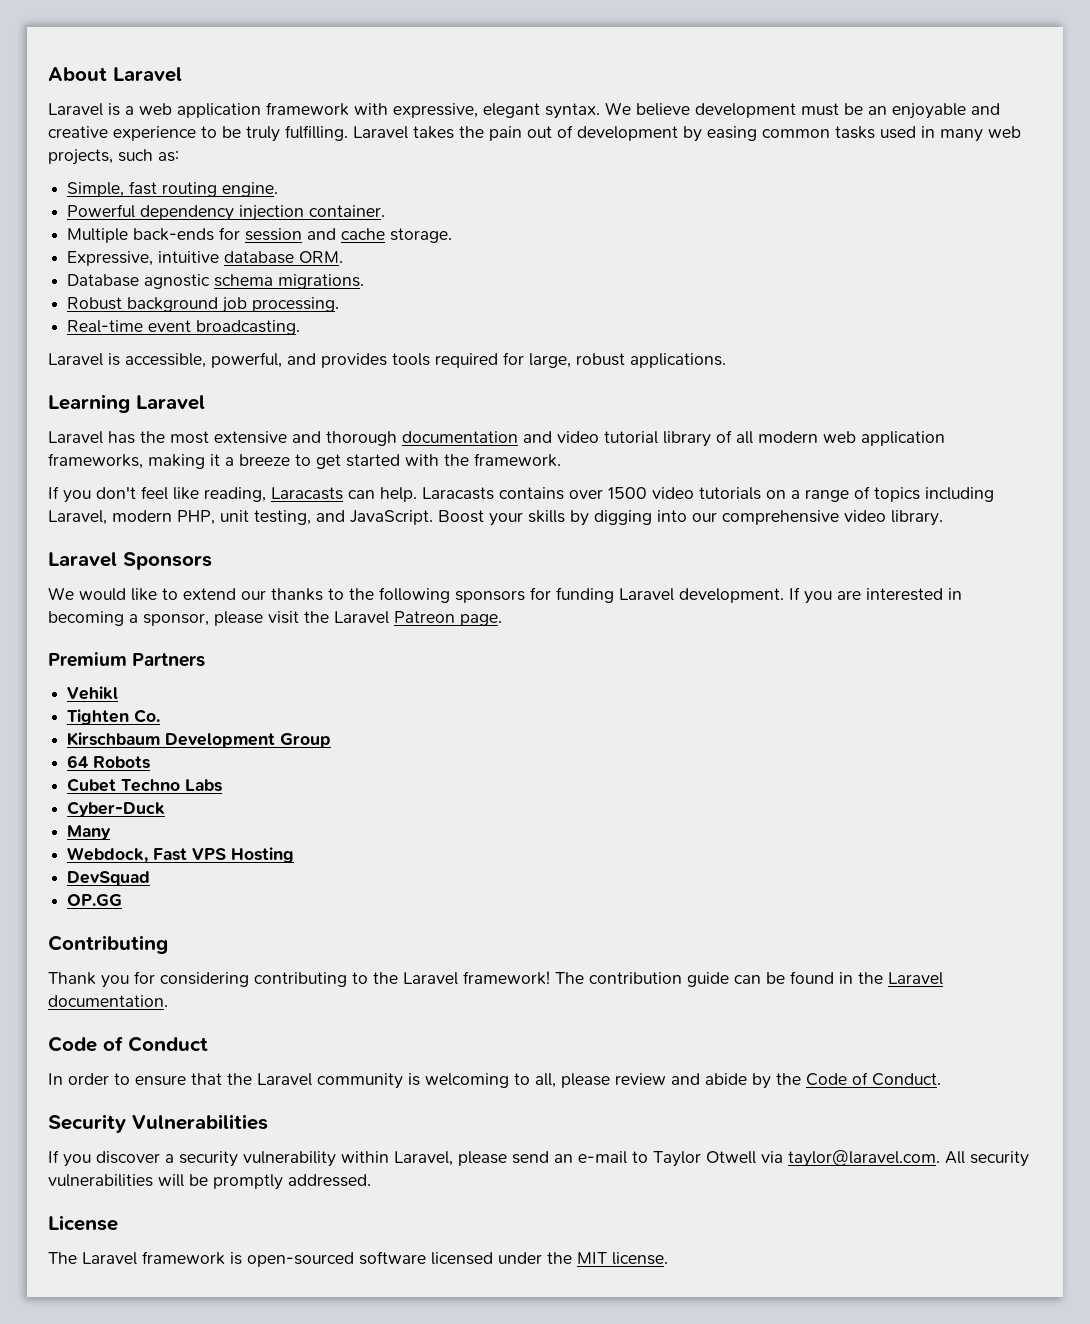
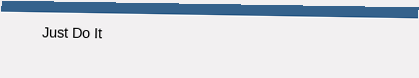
[48,67,182,82] [48,102,1000,119] [48,125,1021,142] [48,149,179,165] [67,181,279,197] [67,204,386,221] [67,227,453,243] [67,251,344,266] [67,274,365,289] [67,297,340,313] [67,320,301,335] [48,352,726,368] [48,394,205,413] [48,430,945,447] [48,453,561,469] [48,486,994,503] [48,510,943,526] [48,552,212,570] [48,587,962,604] [48,611,502,626] [48,652,206,667] [67,686,119,700] [67,709,161,725] [67,732,332,748] [67,755,151,769] [67,778,223,792] [67,801,166,817] [67,825,112,840] [67,847,295,863] [67,871,151,886] [67,894,123,906] [48,935,168,954] [48,971,943,988] [48,995,168,1007] [48,1036,208,1052] [48,1072,941,1089] [48,1114,268,1133] [48,1150,1029,1167] [48,1174,371,1190] [48,1215,118,1231] [48,1251,668,1267] About Laravel // Laravel is a web application framework with expressive, elegant syntax. We believe development must be an enjoyable and creative experience to be truly fulfilling. Laravel takes the pain out of development by easing common tasks used in many web projects, such as: // Simple, fast routing engine. // Powerful dependency injection container. // Multiple back-ends for session and cache storage. // Expressive, intuitive database ORM. // Database agnostic schema migrations. // Robust background job processing. // Real-time event broadcasting. // Laravel is accessible, powerful, and provides tools required for large, robust applications. // Learning Laravel // Laravel has the most extensive and thorough documentation and video tutorial library of all modern web application frameworks, making it a breeze to get started with the framework. // If you don't feel like reading, Laracasts can help. Laracasts contains over 1500 video tutorials on a range of topics including Laravel, modern PHP, unit testing, and JavaScript. Boost your skills by digging into our comprehensive video library. // Laravel Sponsors // We would like to extend our thanks to the following sponsors for funding Laravel development. If you are interested in becoming a sponsor, please visit the Laravel Patreon page. // Premium Partners // Vehikl // Tighten Co. // Kirschbaum Development Group // 64 Robots // Cubet Techno Labs // Cyber-Duck // Many // Webdock, Fast VPS Hosting // DevSquad // OP.GG // Contributing // Thank you for considering contributing to the Laravel framework! The contribution guide can be found in the Laravel documentation. // Code of Conduct // In order to ensure that the Laravel community is welcoming to all, please review and abide by the Code of Conduct. // Security Vulnerabilities // If you discover a security vulnerability within Laravel, please send an e-mail to Taylor Otwell via taylor@laravel.com. All security vulnerabilities will be promptly addressed. // License // The Laravel framework is open-sourced software licensed under the MIT license. -> [42,27,103,39] Just Do It

